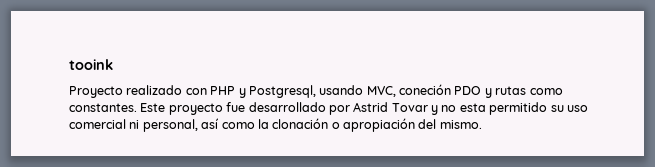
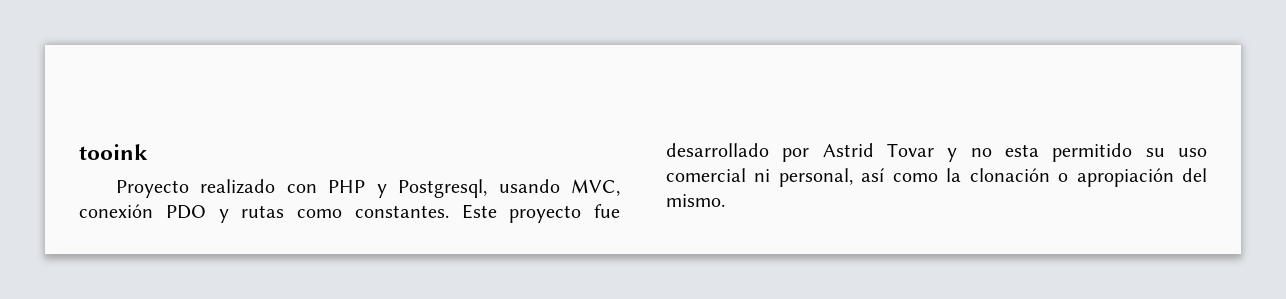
[399,84,451,95] coneción -> [79,204,153,218] conexión

